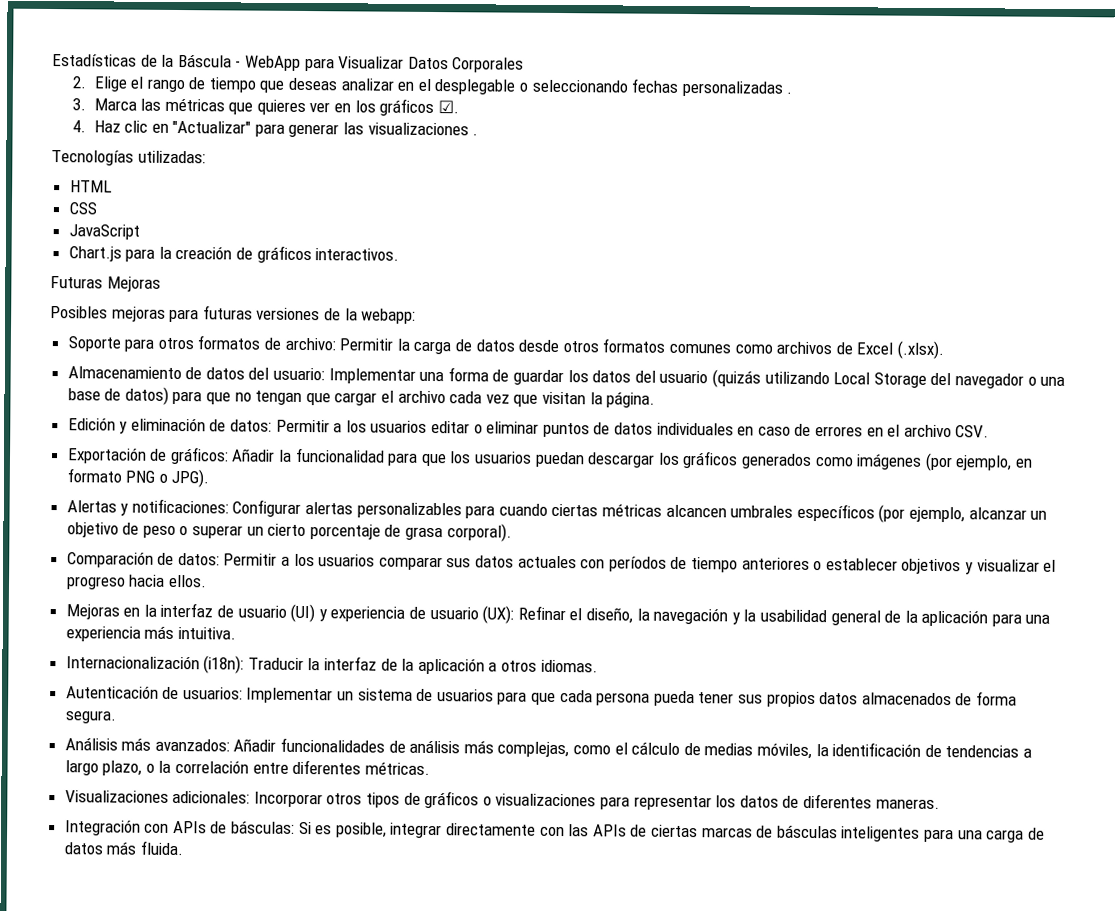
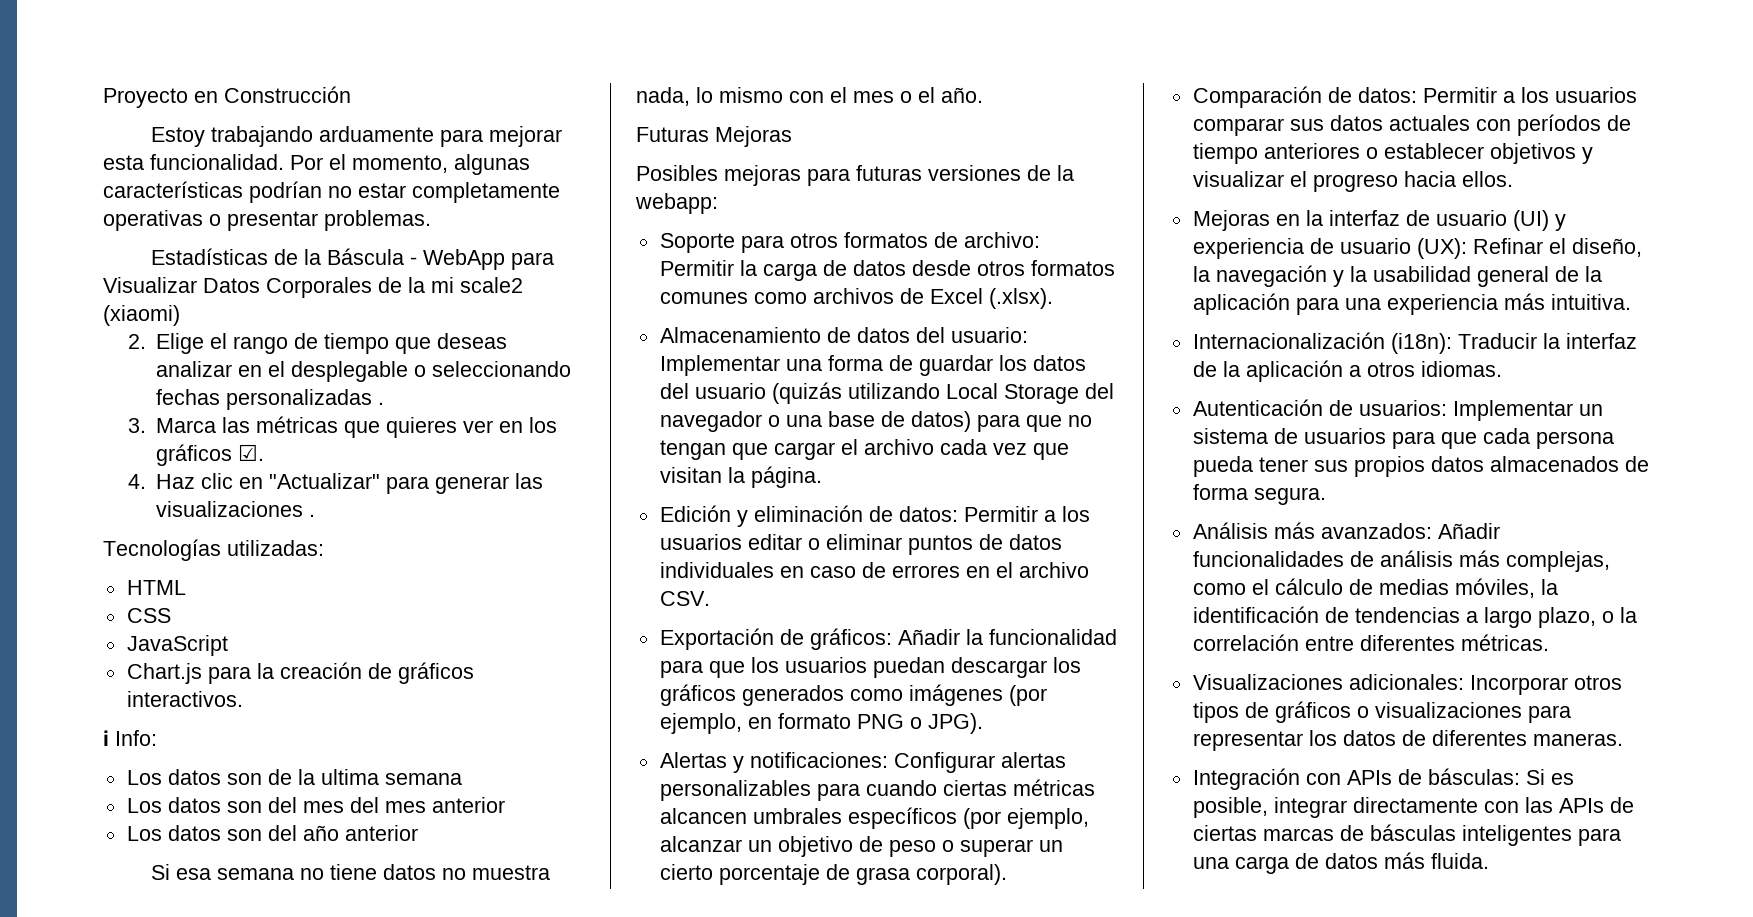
(52, 60) none -> [103,86,351,108] [150,126,562,147] [103,154,530,175] [103,181,560,203] [103,210,431,231] Proyecto en Construcción // Estoy trabajando arduamente para mejorar esta funcionalidad. Por el momento, algunas características podrían no estar completamente operativas o presentar problemas. //
(525, 65) none -> [378,277,523,293] [103,305,180,326] de la mi scale2 (xiaomi)
(400, 254) none -> [103,730,157,746] [126,769,462,785] [126,797,505,813] [126,825,418,841] [150,864,550,880] [636,87,983,106] // ℹ Info: // Los datos son de la ultima semana // Los datos son del mes del mes anterior // Los datos son del año anterior // Si esa semana no tiene datos no muestra nada, lo mismo con el mes o el año.

